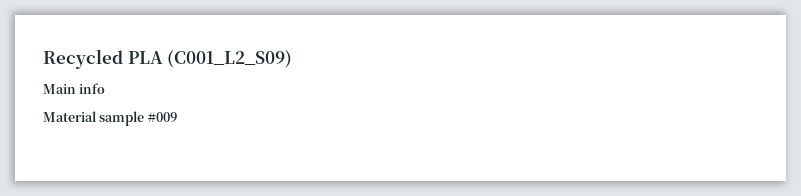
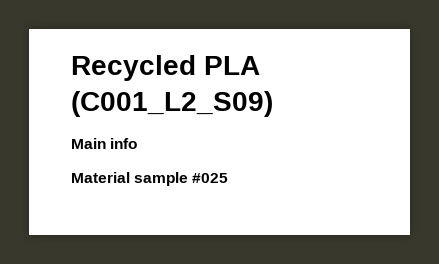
[147,112,177,122] #009 -> [192,173,229,183] #025

